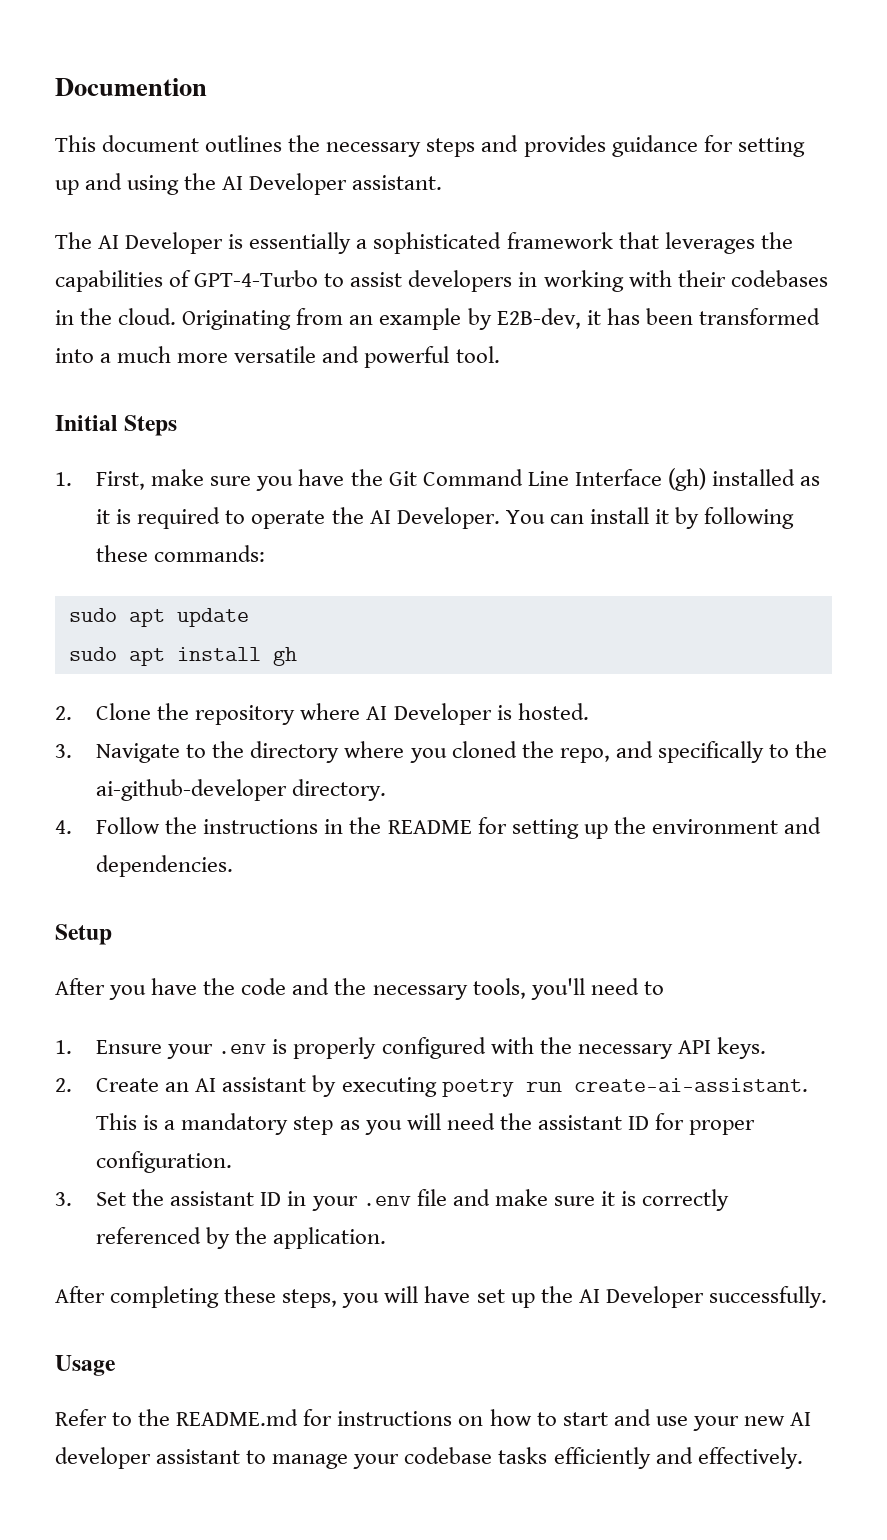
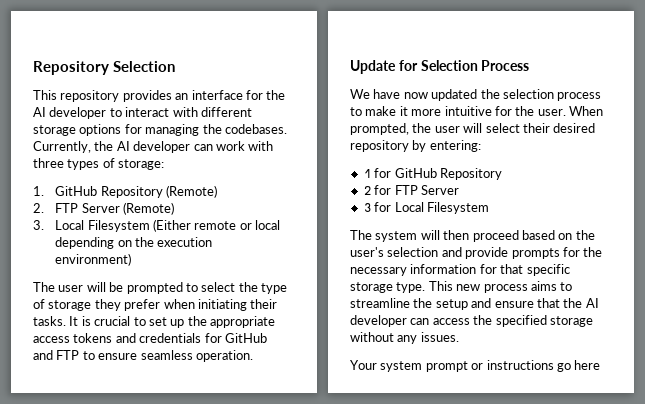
[55,78,207,96] [55,135,805,157] [55,173,443,195] [55,232,793,254] [55,270,828,292] [55,308,820,330] [55,346,500,368] [55,415,178,436] [55,468,821,491] [96,507,795,529] [96,545,266,562] [68,608,249,627] [68,647,297,666] [55,703,589,725] [55,741,828,763] [96,779,387,801] [55,817,822,839] [96,855,234,877] [55,924,112,945] [55,978,664,1000] [55,1037,766,1059] [55,1075,808,1097] [96,1113,756,1135] [96,1151,233,1173] [55,1189,730,1211] [96,1227,387,1249] [55,1286,827,1308] [55,1355,116,1376] [55,1409,812,1431] [55,1447,803,1469] Documention // This document outlines the necessary steps and provides guidance for setting up and using the AI Developer assistant. // The AI Developer is essentially a sophisticated framework that leverages the capabilities of GPT-4-Turbo to assist developers in working with their codebases in the cloud. Originating from an example by E2B-dev, it has been transformed into a much more versatile and powerful tool. // Initial Steps // 1. First, make sure you have the Git Command Line Interface (gh) installed as it is required to operate the AI Developer. You can install it by following these commands: // sudo apt update // sudo apt install gh // 2. Clone the repository where AI Developer is hosted. // 3. Navigate to the directory where you cloned the repo, and specifically to the ai-github-developer directory. // 4. Follow the instructions in the README for setting up the environment and dependencies. // Setup // After you have the code and the necessary tools, you'll need to // 1. Ensure your .env is properly configured with the necessary API keys. // 2. Create an AI assistant by executing poetry run create-ai-assistant. This is a mandatory step as you will need the assistant ID for proper configuration. // 3. Set the assistant ID in your .env file and make sure it is correctly referenced by the application. // After completing these steps, you will have set up the AI Developer successfully. // Usage // Refer to the README.md for instructions on how to start and use your new AI developer assistant to manage your codebase tasks efficiently and effectively. -> [33,61,175,75] [33,90,286,102] [33,107,252,119] [33,124,287,136] [33,141,274,153] [33,158,165,170] [33,185,218,198] [33,202,175,215] [33,219,281,232] [55,237,213,249] [55,253,132,266] [33,282,287,294] [33,299,278,311] [33,316,275,328] [33,333,267,343] [33,350,253,362] [350,60,530,74] [350,89,602,101] [350,106,603,116] [350,123,596,135] [350,140,481,152] [363,168,502,180] [363,185,459,195] [363,202,489,214] [350,230,595,242] [350,247,603,259] [350,264,570,276] [350,281,573,293] [350,298,599,310] [350,315,593,327] [350,332,459,344] [350,360,601,372] Repository Selection // This repository provides an interface for the AI developer to interact with different storage options for managing the codebases. Currently, the AI developer can work with three types of storage: // 1. GitHub Repository (Remote) // 2. FTP Server (Remote) // 3. Local Filesystem (Either remote or local depending on the execution environment) // The user will be prompted to select the type of storage they prefer when initiating their tasks. It is crucial to set up the appropriate access tokens and credentials for GitHub and FTP to ensure seamless operation. // Update for Selection Process // We have now updated the selection process to make it more intuitive for the user. When prompted, the user will select their desired repository by entering: // 1 for GitHub Repository // 2 for FTP Server // 3 for Local Filesystem // The system will then proceed based on the user's selection and provide prompts for the necessary information for that specific storage type. This new process aims to streamline the setup and ensure that the AI developer can access the specified storage without any issues. // Your system prompt or instructions go here

